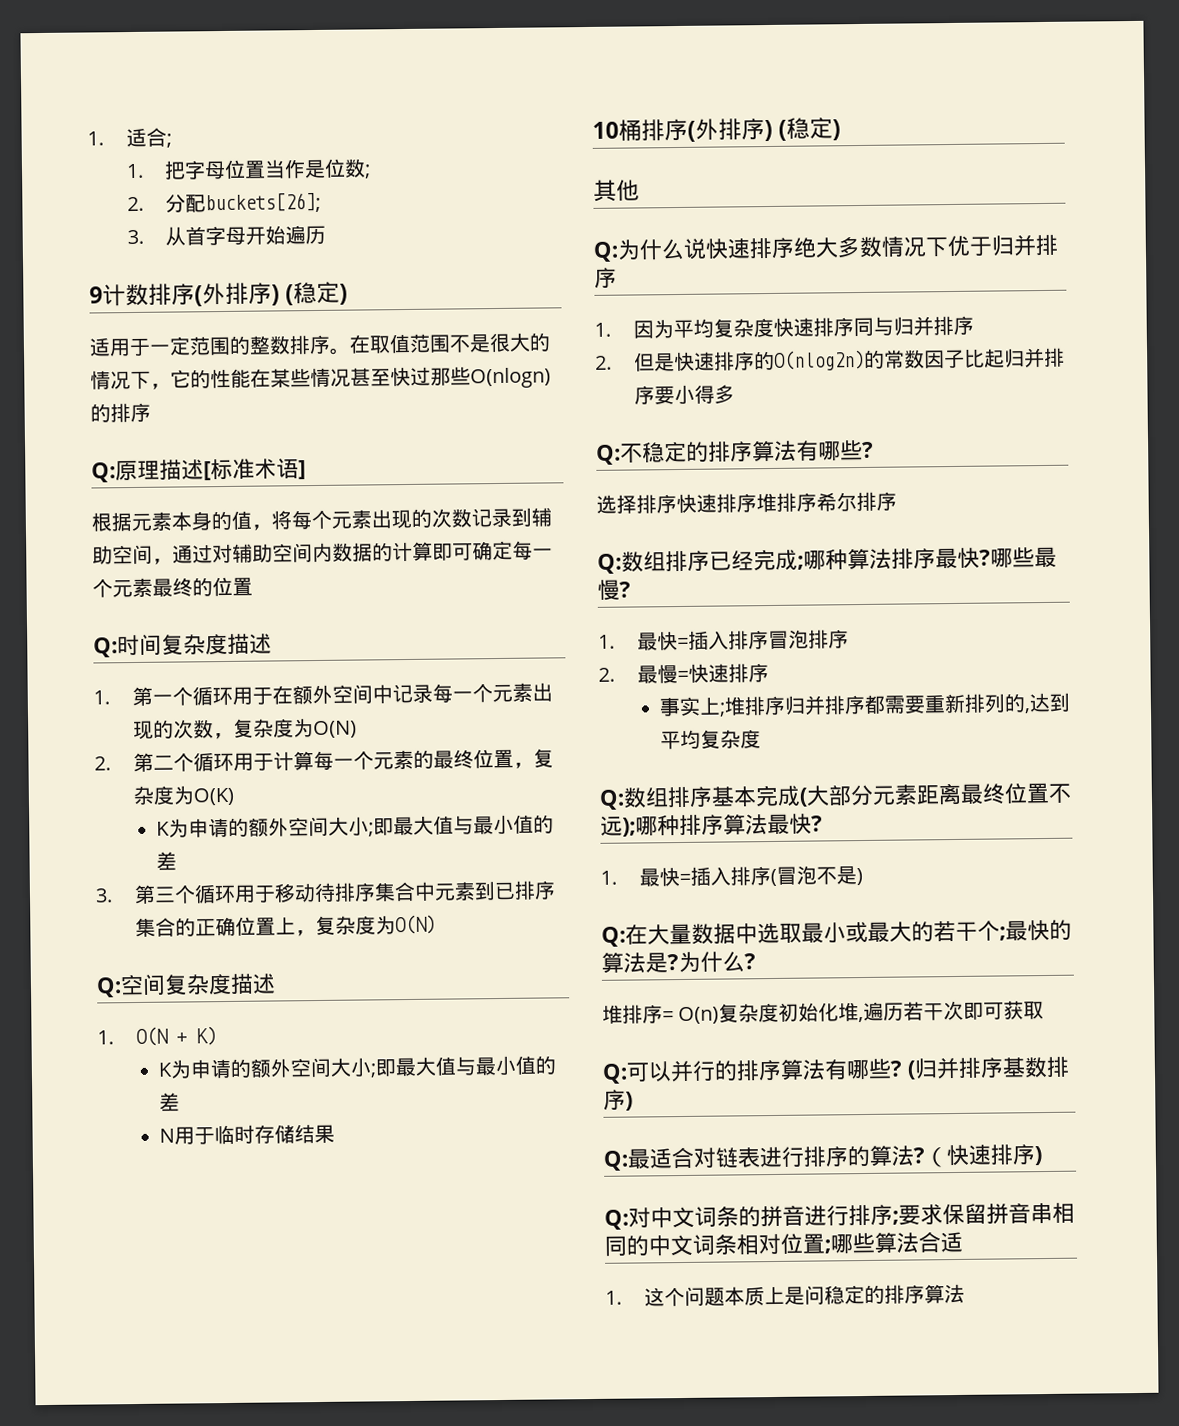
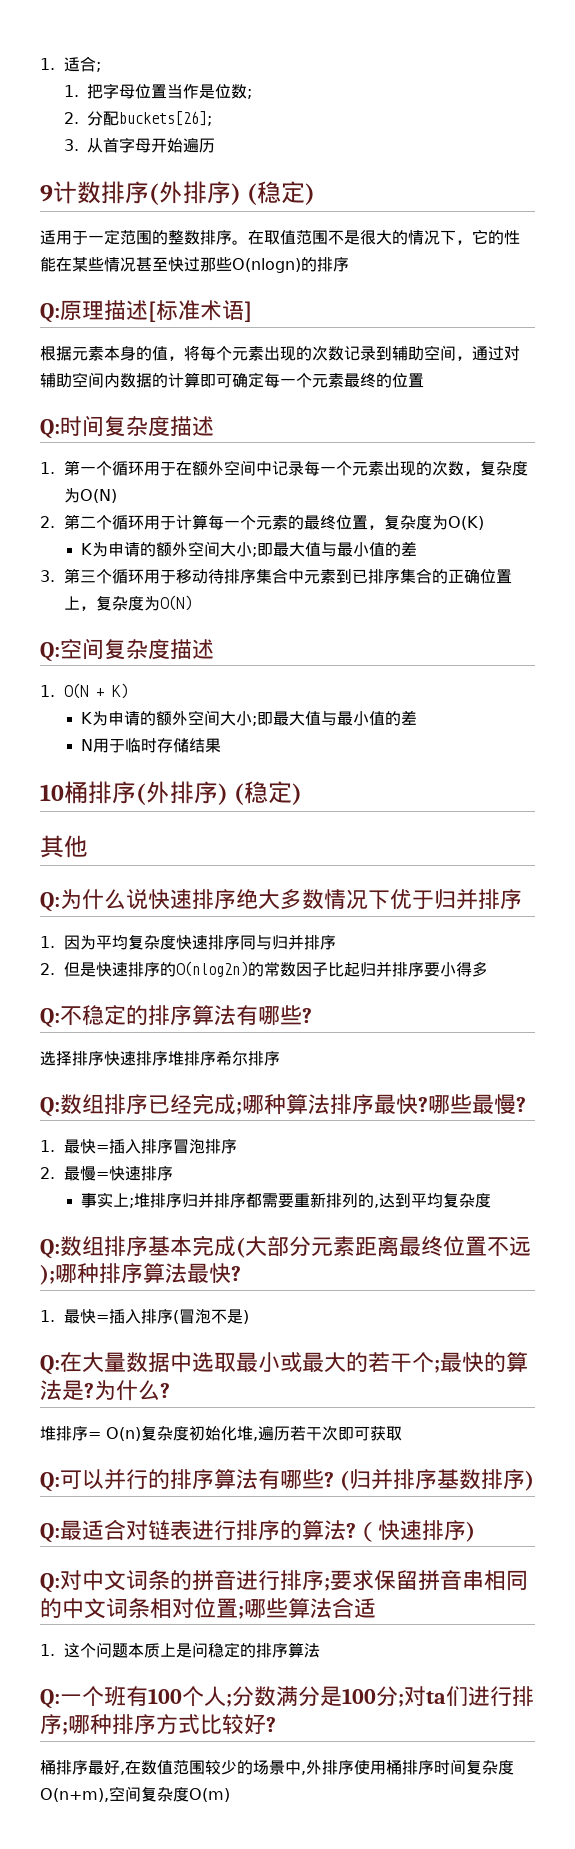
(965, 1293) none -> [40,1686,534,1709] [40,1714,276,1735] [40,1759,514,1775] [40,1786,230,1802] // Q:一个班有100个人;分数满分是100分;对ta们进行排序;哪种排序方式比较好? // 桶排序最好,在数值范围较少的场景中,外排序使用桶排序时间复杂度O(n+m),空间复杂度O(m)

